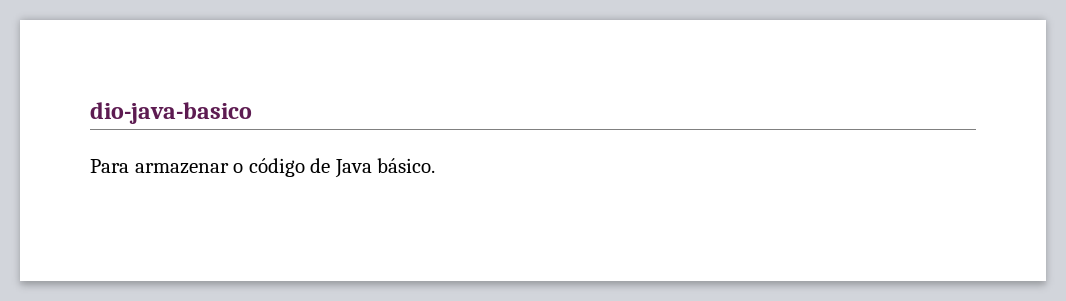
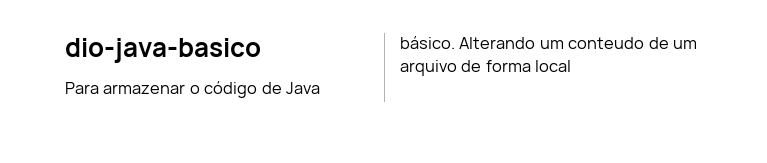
(436, 165) none -> [459,37,698,49] [400,60,572,76] Alterando um conteudo de um arquivo de forma local

